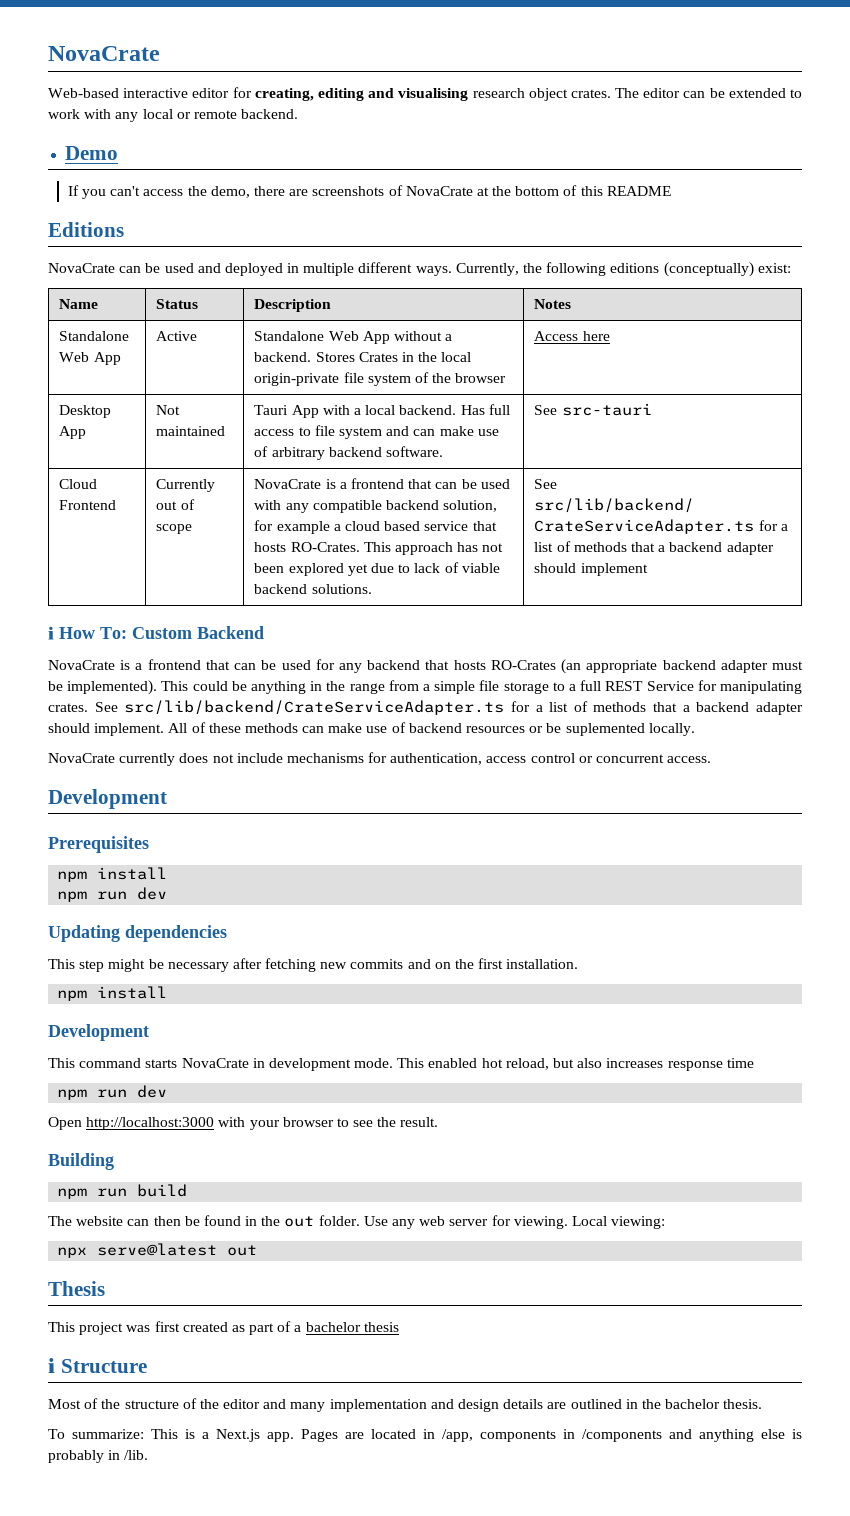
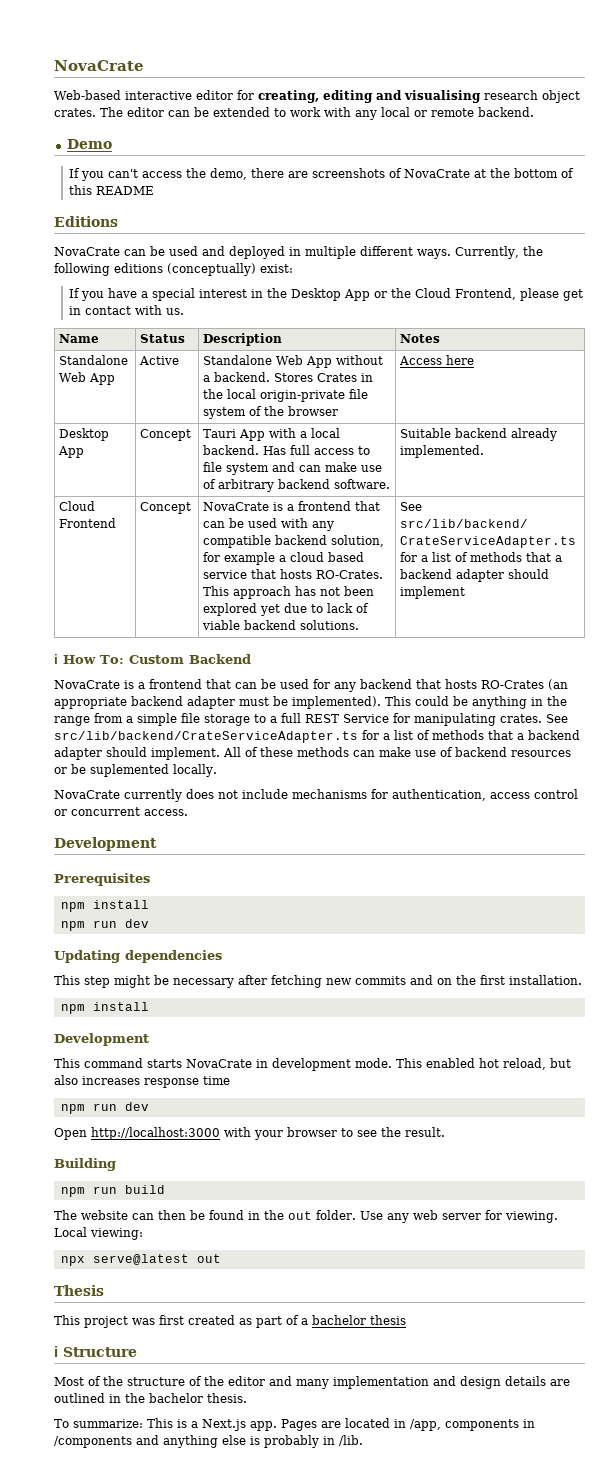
(791, 268) none -> [68,288,583,301] [68,305,184,315] // If you have a special interest in the Desktop App or the Cloud Frontend, please get in contact with us.
[156,405,181,415] [156,426,226,436] Not maintained -> [140,429,192,441] Concept
[534,403,652,416] [59,479,98,489] [59,500,117,510] [156,479,216,492] [156,499,195,510] [156,524,193,534] See src-tauri // Cloud Frontend | Currently out of scope -> [400,428,558,441] [400,445,485,458] [59,501,96,511] [59,518,117,528] [140,502,192,514] Suitable backend already implemented. // Cloud Frontend | Concept

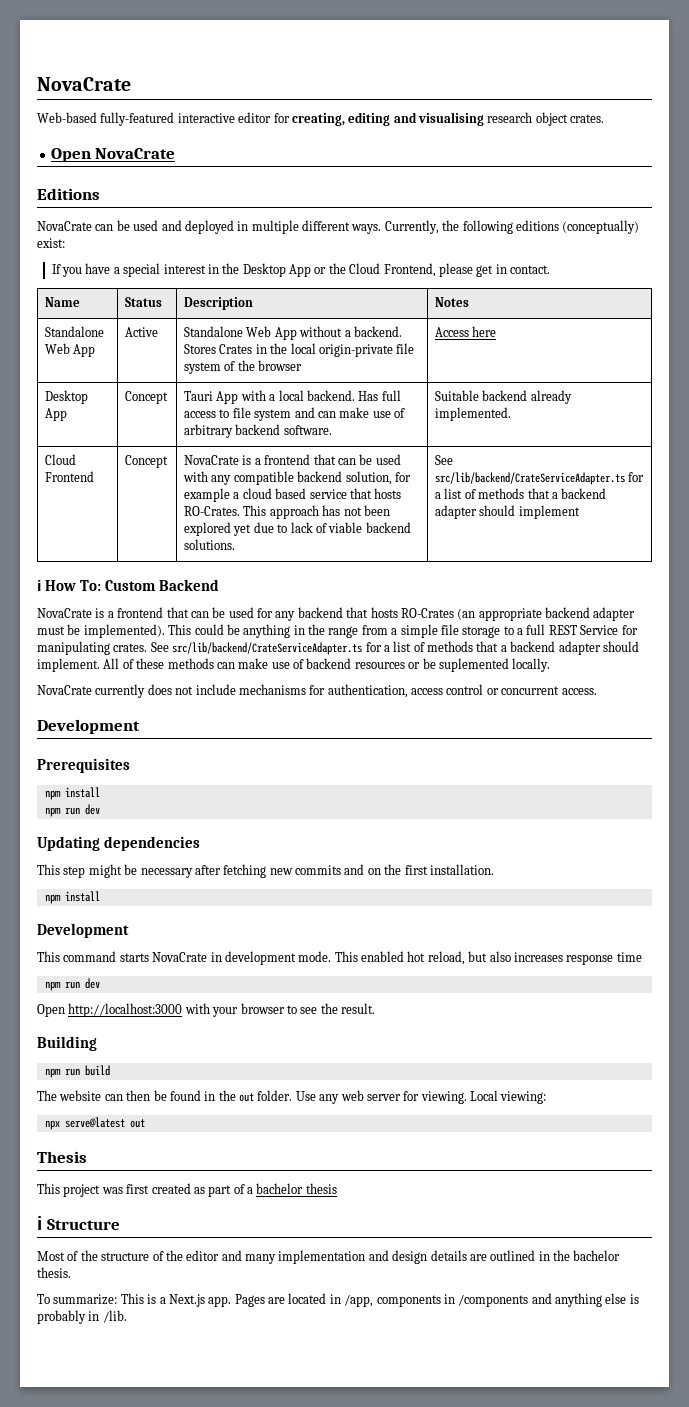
(121, 95) none -> [100,112,175,126] fully-featured
[100,107,534,120] [66,139,112,149] [68,168,574,181] [68,185,154,195] The editor can be extended to work with any local or remote backend. // Demo // If you can't access the demo, there are screenshots of NovaCrate at the bottom of this README -> [50,148,176,162] // Open NovaCrate
[84,305,184,315] contact with us. -> [510,265,551,274] contact.

